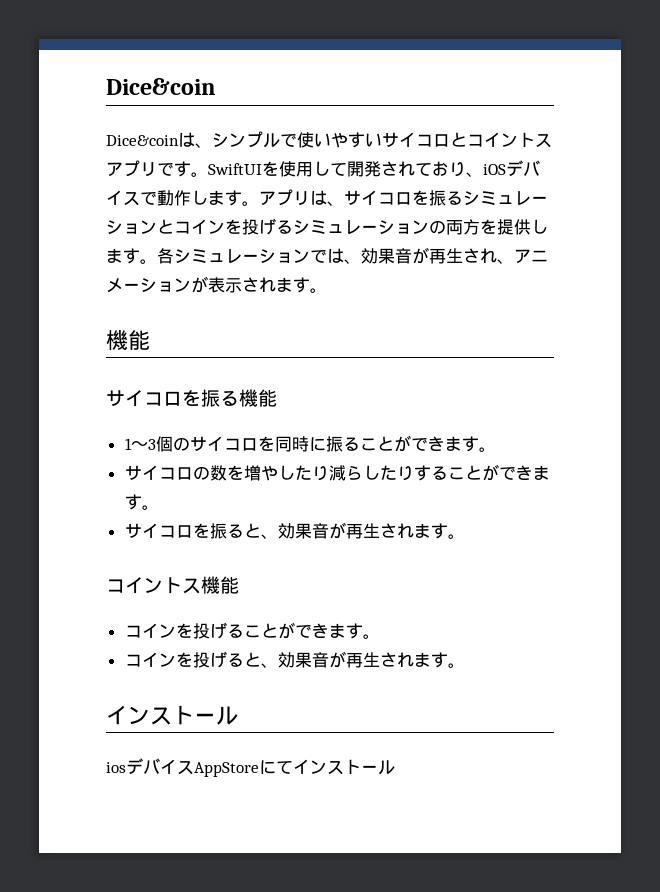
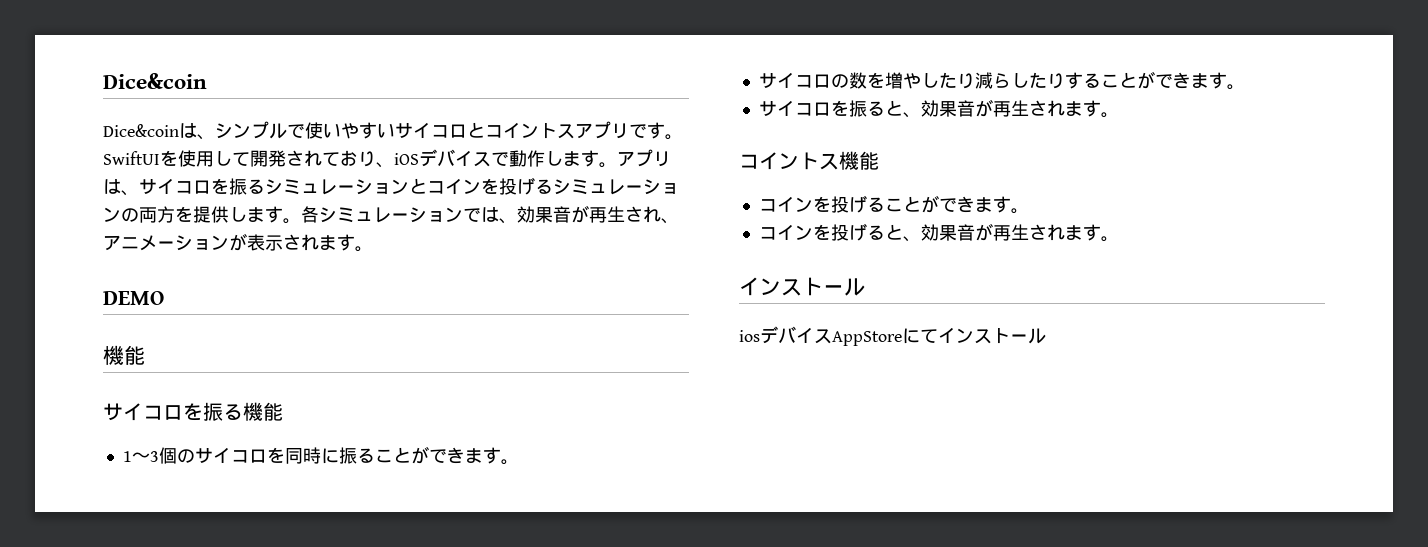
(327, 290) none -> [103,291,164,305] // DEMO

